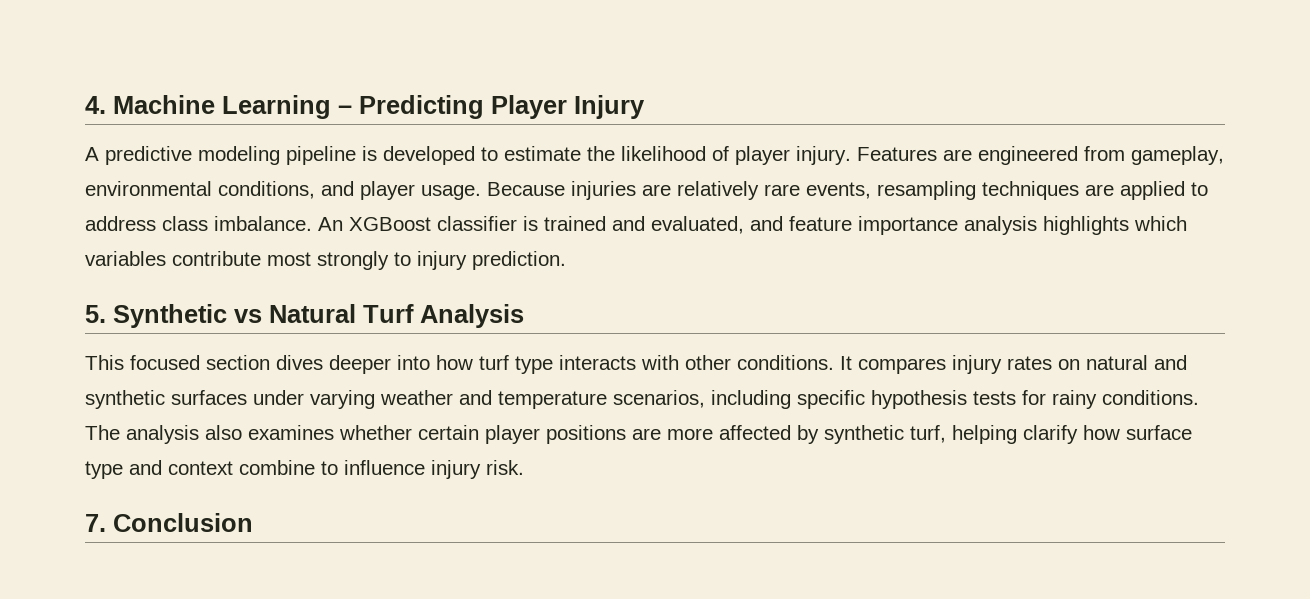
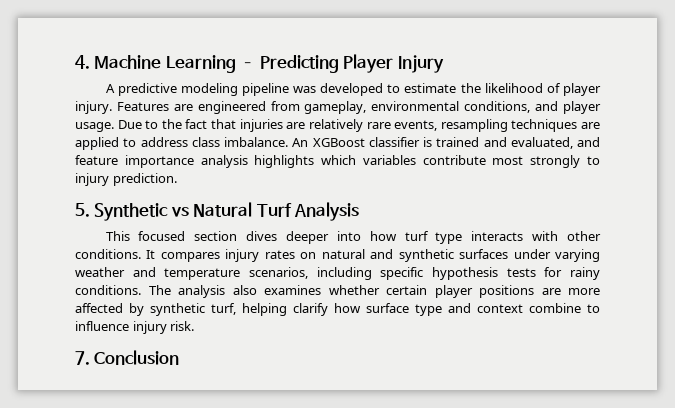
[362,146,377,161] is -> [293,86,317,93] was
[487,182,565,196] Because -> [117,119,237,129] Due to the fact that

